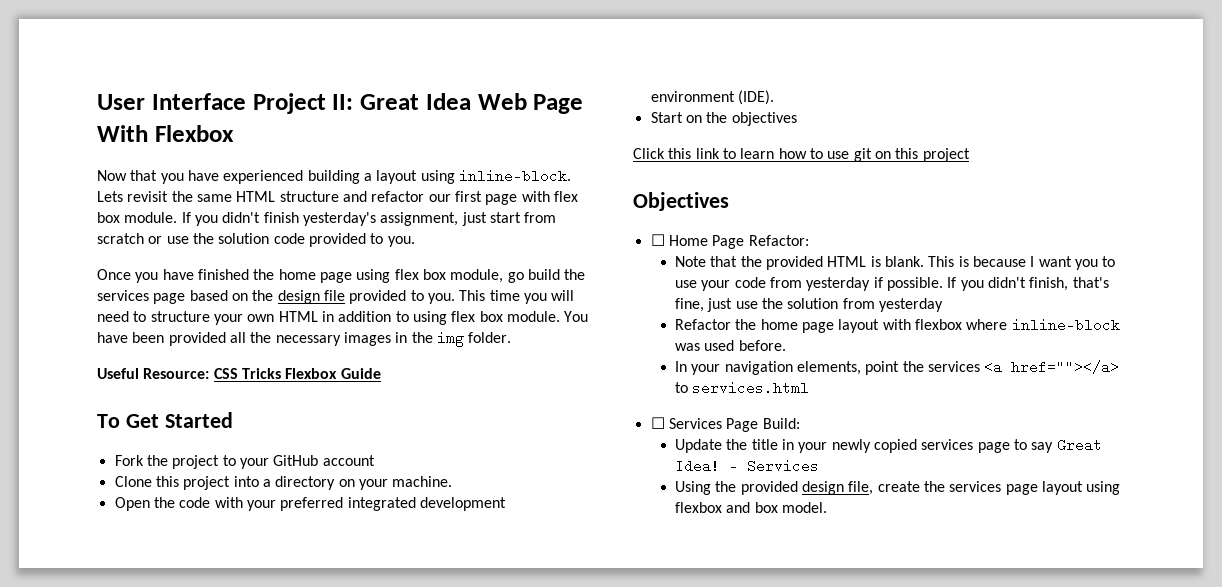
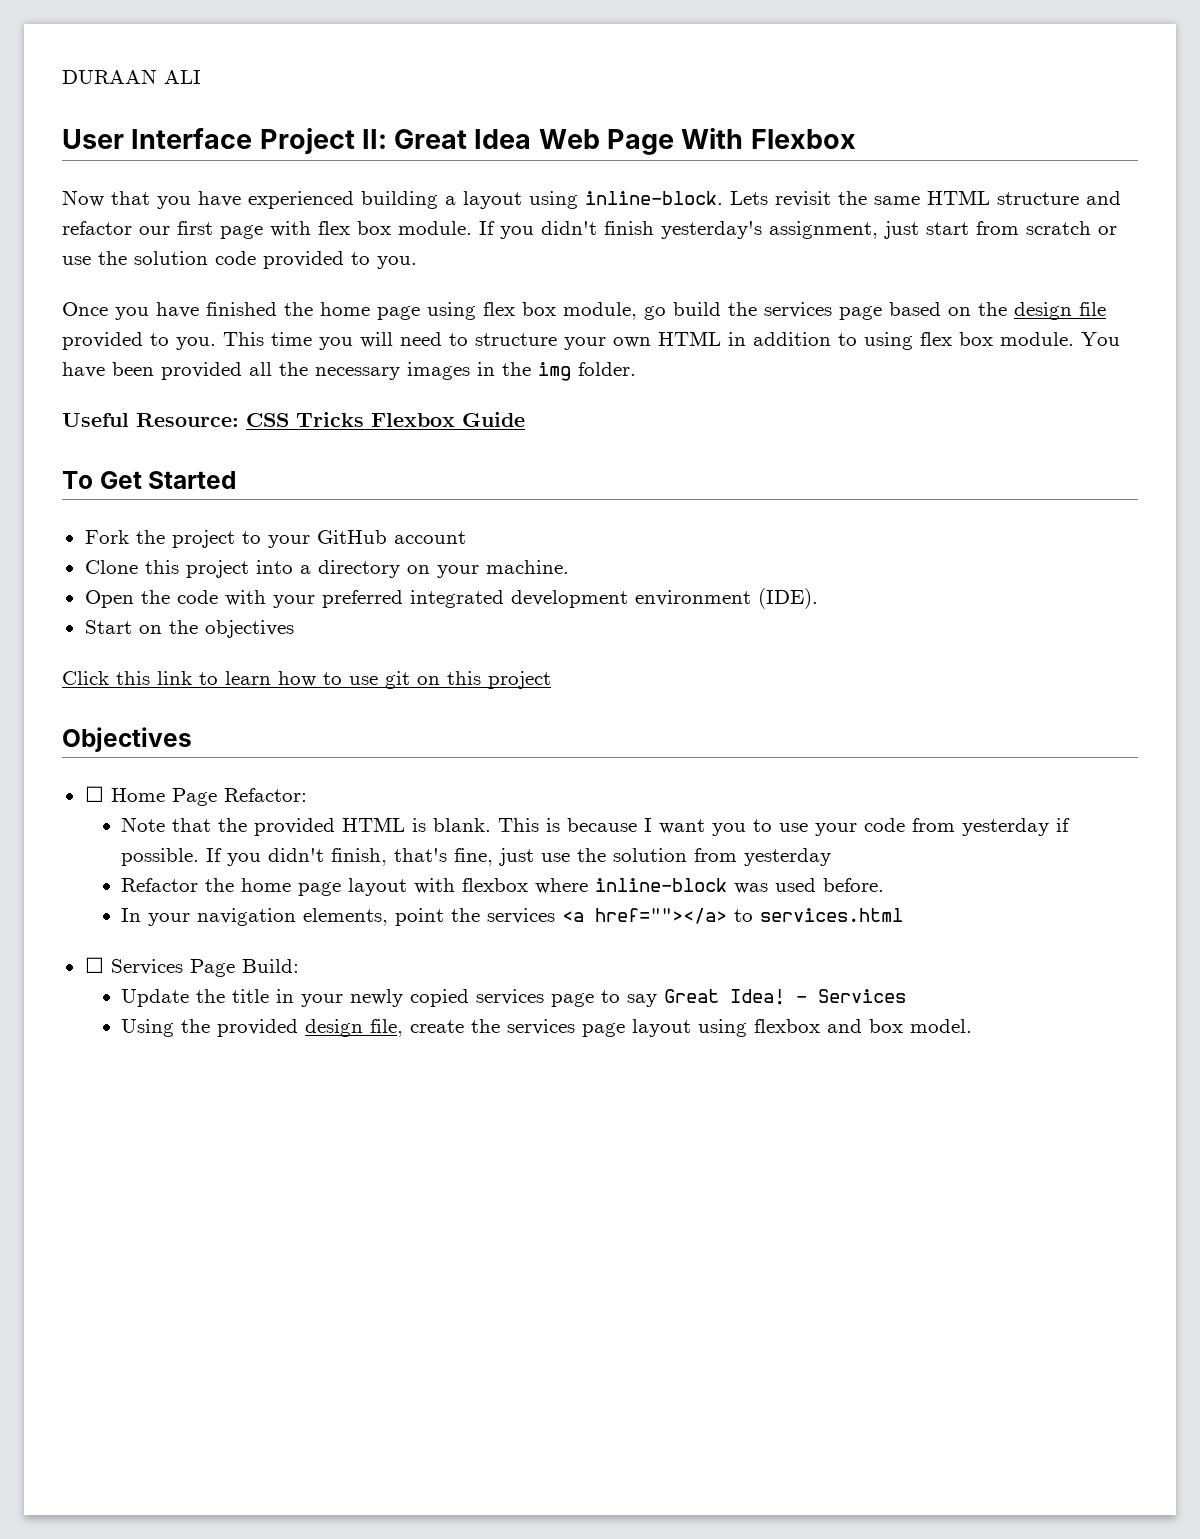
(97, 102) none -> [62,69,201,84] DURAAN ALI //

